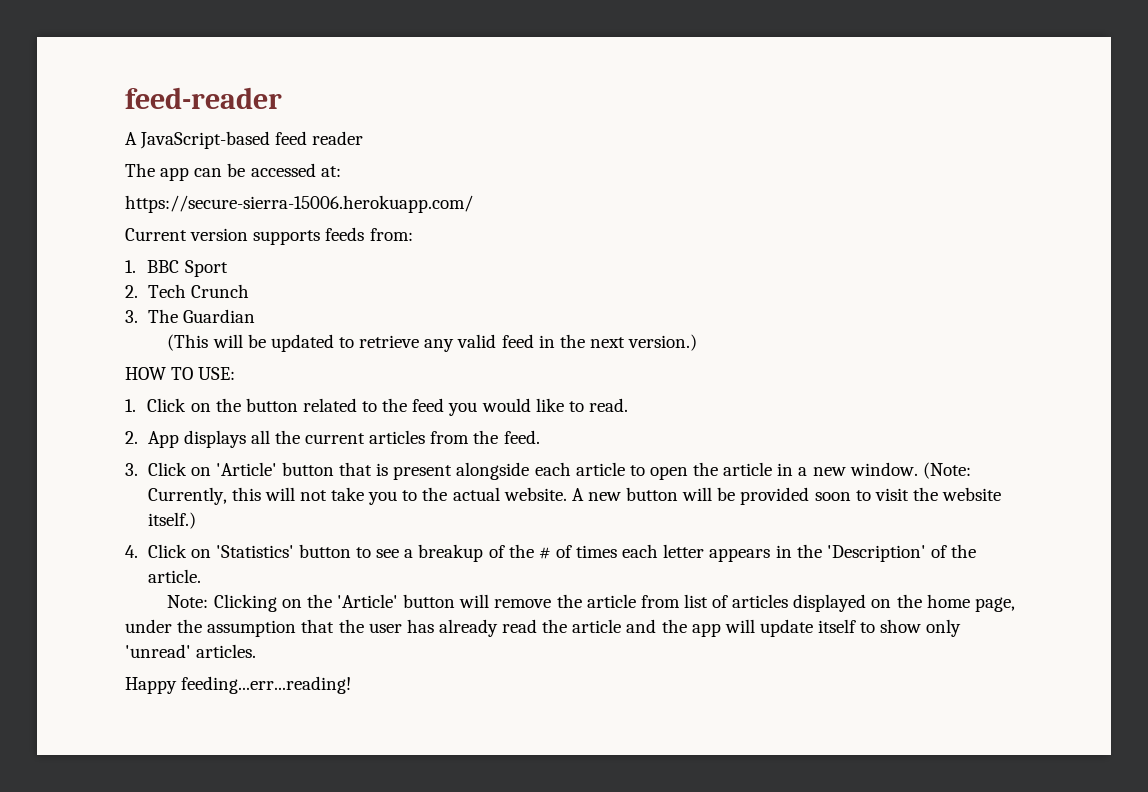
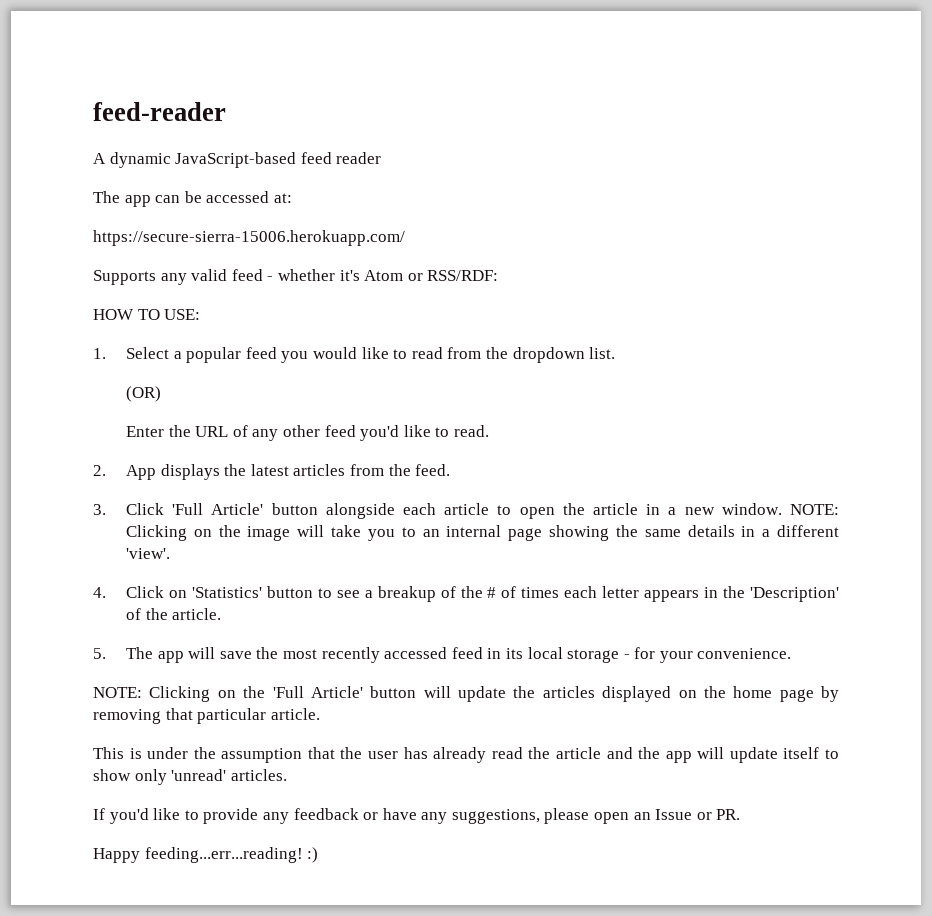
(137, 138) none -> [109,152,171,168] dynamic
[125,227,413,245] [125,260,228,277] [125,284,249,298] [125,309,255,323] [167,334,698,352] [125,367,236,380] [125,398,408,412] Current version supports feeds from: // 1. BBC Sport // 2. Tech Crunch // 3. The Guardian // (This will be updated to retrieve any valid feed in the next version.) // HOW TO USE: // 1. Click on the button related to the -> [93,269,499,285] [93,309,201,320] [93,347,242,363] Supports any valid feed - whether it's Atom or RSS/RDF: // HOW TO USE: // 1. Select a popular
(584, 406) none -> [411,347,616,363] [126,386,162,402] [126,425,450,441] read from the dropdown list. // (OR) // Enter the URL of any other feed you'd like to
[250,430,366,444] all the current -> [224,464,289,476] the latest
[190,462,453,480] on 'Article' button that is present -> [172,503,318,515] 'Full Article' button
[922,462,971,479] [147,487,1002,505] [147,512,196,529] (Note: Currently, this will not take you to the actual website. A new button will be provided soon to visit the website itself.) -> [789,504,839,515] [126,525,839,541] [126,548,171,559] NOTE: Clicking on the image will take you to an internal page showing the same details in a different 'view'.
[167,594,729,612] Note: Clicking on the 'Article' button will remove the article from list of -> [93,647,792,663] [93,686,536,702] 5. The app will save the most recently accessed feed in its local storage - for your convenience. // NOTE: Clicking on the 'Full Article' button will update the
[974,597,1015,612] page, -> [779,686,839,702] [93,708,320,724] [93,747,142,759] page by removing that particular article. // This is
(257, 651) none -> [93,808,741,824] // If you'd like to provide any feedback or have any suggestions, please open an Issue or PR.
(352, 685) none -> [307,847,319,863] :)

